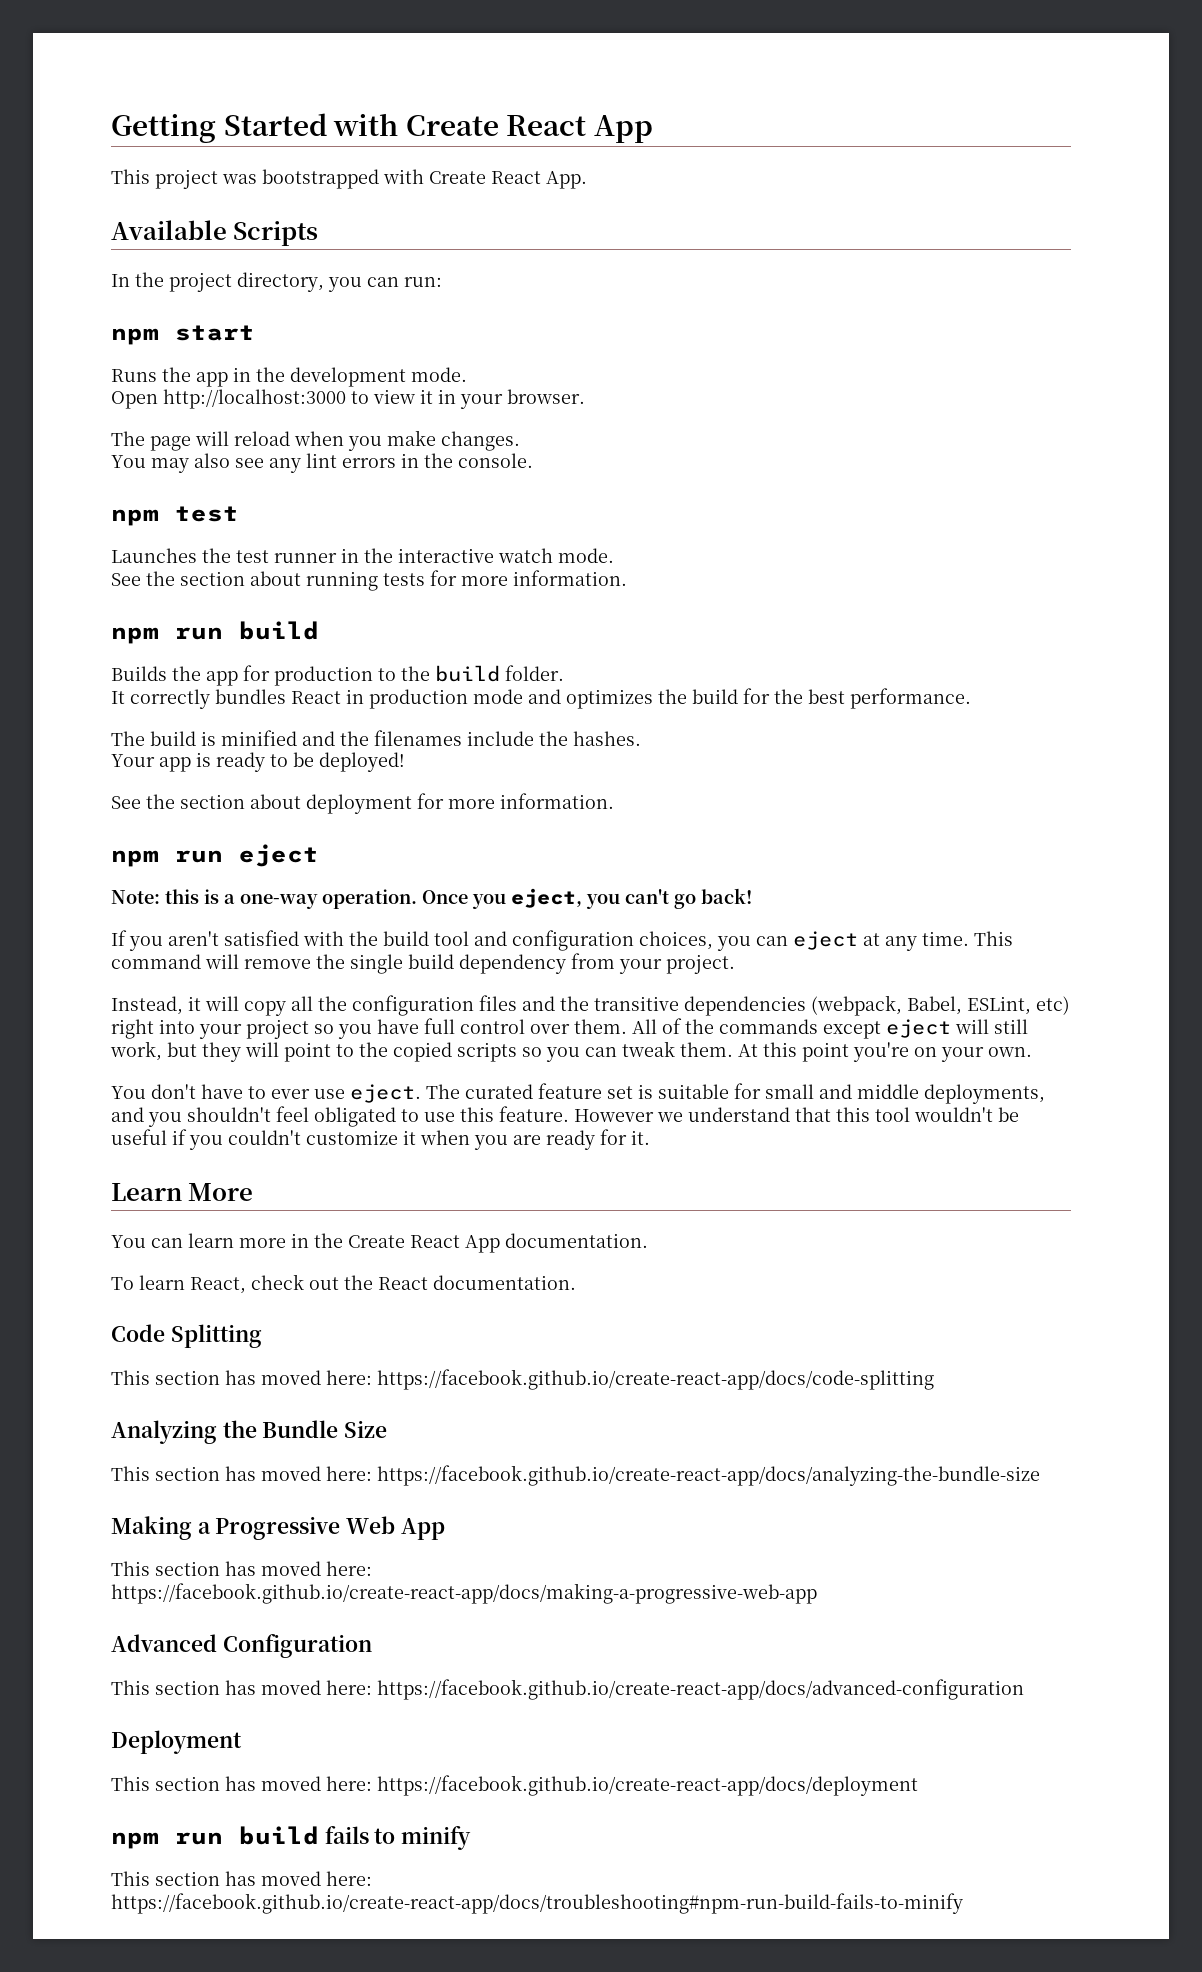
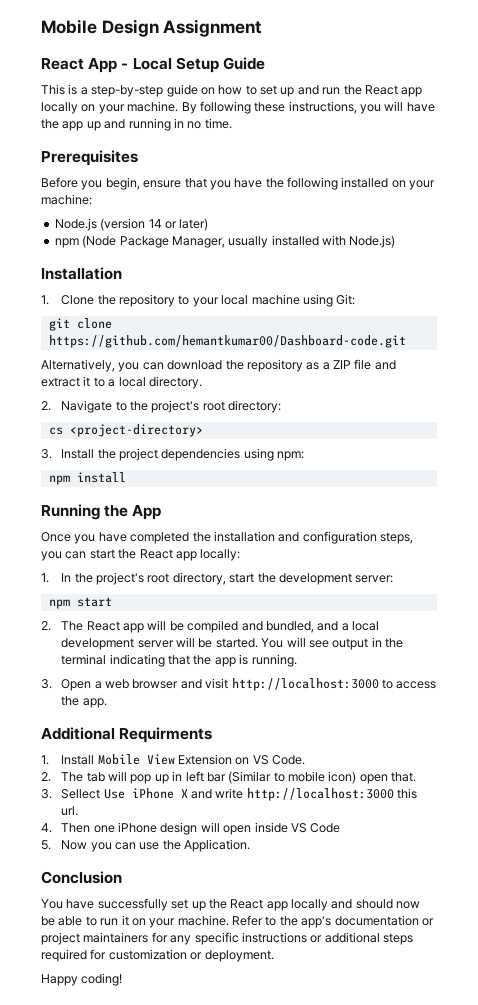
[111,113,653,143] [111,169,587,189] [111,220,319,246] [111,272,442,292] [111,325,255,345] [111,367,467,387] [111,389,585,409] [111,430,520,451] [111,453,533,473] [111,506,239,526] [111,548,614,563] [111,570,627,591] [111,621,319,644] [111,665,564,686] [111,688,971,709] [111,730,641,746] [111,752,405,772] [111,793,614,814] [111,844,319,867] [111,888,752,909] [111,930,1013,951] [111,953,735,974] [111,995,1070,1016] [111,1018,1028,1039] [110,1041,1032,1062] [111,1083,1045,1104] [111,1106,1019,1127] [111,1129,650,1150] [111,1183,254,1201] [111,1233,648,1253] [111,1274,576,1294] [111,1324,262,1348] [111,1369,934,1390] [111,1420,388,1444] [111,1465,1040,1486] [111,1516,445,1540] [111,1561,372,1576] [111,1583,817,1604] [111,1634,372,1658] [111,1679,1024,1700] [111,1730,242,1754] [111,1775,918,1796] [111,1826,472,1850] [111,1871,372,1886] [111,1893,963,1914] Getting Started with Create React App // This project was bootstrapped with Create React App. // Available Scripts // In the project directory, you can run: // npm start // Runs the app in the development mode. // Open http://localhost:3000 to view it in your browser. // The page will reload when you make changes. // You may also see any lint errors in the console. // npm test // Launches the test runner in the interactive watch mode. // See the section about running tests for more information. // npm run build // Builds the app for production to the build folder. // It correctly bundles React in production mode and optimizes the build for the best performance. // The build is minified and the filenames include the hashes. // Your app is ready to be deployed! // See the section about deployment for more information. // npm run eject // Note: this is a one-way operation. Once you eject, you can't go back! // If you aren't satisfied with the build tool and configuration choices, you can eject at any time. This command will remove the single build dependency from your project. // Instead, it will copy all the configuration files and the transitive dependencies (webpack, Babel, ESLint, etc) right into your project so you have full control over them. All of the commands except eject will still work, but they will point to the copied scripts so you can tweak them. At this point you're on your own. // You don't have to ever use eject. The curated feature set is suitable for small and middle deployments, and you shouldn't feel obligated to use this feature. However we understand that this tool wouldn't be useful if you couldn't customize it when you are ready for it. // Learn More // You can learn more in the Create React App documentation. // To learn React, check out the React documentation. // Code Splitting // This section has moved here: https://facebook.github.io/create-react-app/docs/code-splitting // Analyzing the Bundle Size // This section has moved here: https://facebook.github.io/create-react-app/docs/analyzing-the-bundle-size // Making a Progressive Web App // This section has moved here: https://facebook.github.io/create-react-app/docs/making-a-progressive-web-app // Advanced Configuration // This section has moved here: https://facebook.github.io/create-react-app/docs/advanced-configuration // Deployment // This section has moved here: https://facebook.github.io/create-react-app/docs/deployment // npm run build fails to minify // This section has moved here: https://facebook.github.io/create-react-app/docs/troubleshooting#npm-run-build-fails-to-minify -> [41,19,263,37] [41,57,265,73] [41,84,423,97] [41,101,435,114] [41,118,232,131] [41,150,138,166] [41,177,436,190] [41,194,92,205] [54,218,209,231] [54,235,396,248] [41,267,122,280] [41,294,356,307] [48,318,112,331] [48,335,406,348] [41,359,396,372] [41,376,202,389] [41,400,282,413] [48,424,203,437] [41,448,305,461] [48,472,126,485] [41,504,162,520] [41,531,413,544] [41,549,241,561] [41,572,394,585] [48,597,112,609] [41,620,380,633] [61,637,404,650] [61,654,297,667] [41,678,437,691] [61,696,107,708] [41,727,213,743] [41,754,306,765] [41,771,417,784] [41,788,418,801] [61,806,79,816] [41,822,341,835] [41,839,251,852] [41,871,122,884] [41,898,421,911] [41,915,434,928] [41,932,413,945] [41,949,274,962] [41,973,123,986] Mobile Design Assignment // React App - Local Setup Guide // This is a step-by-step guide on how to set up and run the React app locally on your machine. By following these instructions, you will have the app up and running in no time. // Prerequisites // Before you begin, ensure that you have the following installed on your machine: // Node.js (version 14 or later) // npm (Node Package Manager, usually installed with Node.js) // Installation // 1. Clone the repository to your local machine using Git: // git clone https://github.com/hemantkumar00/Dashboard-code.git // Alternatively, you can download the repository as a ZIP file and extract it to a local directory. // 2. Navigate to the project's root directory: // cs <project-directory> // 3. Install the project dependencies using npm: // npm install // Running the App // Once you have completed the installation and configuration steps, you can start the React app locally: // 1. In the project's root directory, start the development server: // npm start // 2. The React app will be compiled and bundled, and a local development server will be started. You will see output in the terminal indicating that the app is running. // 3. Open a web browser and visit http://localhost:3000 to access the app. // Additional Requirments // 1. Install Mobile View Extension on VS Code. // 2. The tab will pop up in left bar (Similar to mobile icon) open that. // 3. Sellect Use iPhone X and write http://localhost:3000 this url. // 4. Then one iPhone design will open inside VS Code // 5. Now you can use the Application. // Conclusion // You have successfully set up the React app locally and should now be able to run it on your machine. Refer to the app's documentation or project maintainers for any specific instructions or additional steps required for customization or deployment. // Happy coding!

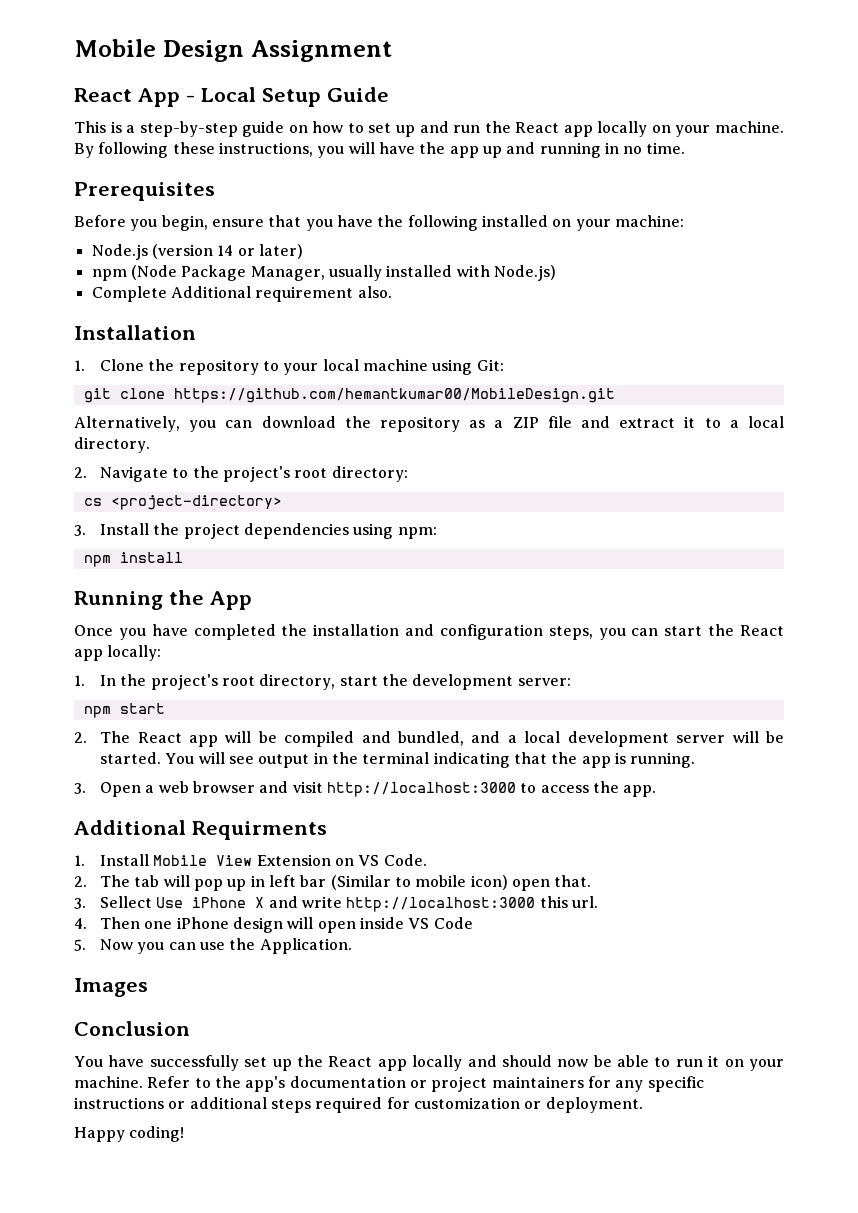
(396, 241) none -> [91,286,392,302] // Complete Additional requirement also.
[48,335,406,348] https://github.com/hemantkumar00/Dashboard-code.git -> [173,388,615,403] https://github.com/hemantkumar00/MobileDesign.git
(251, 845) none -> [74,978,148,997] // Images

